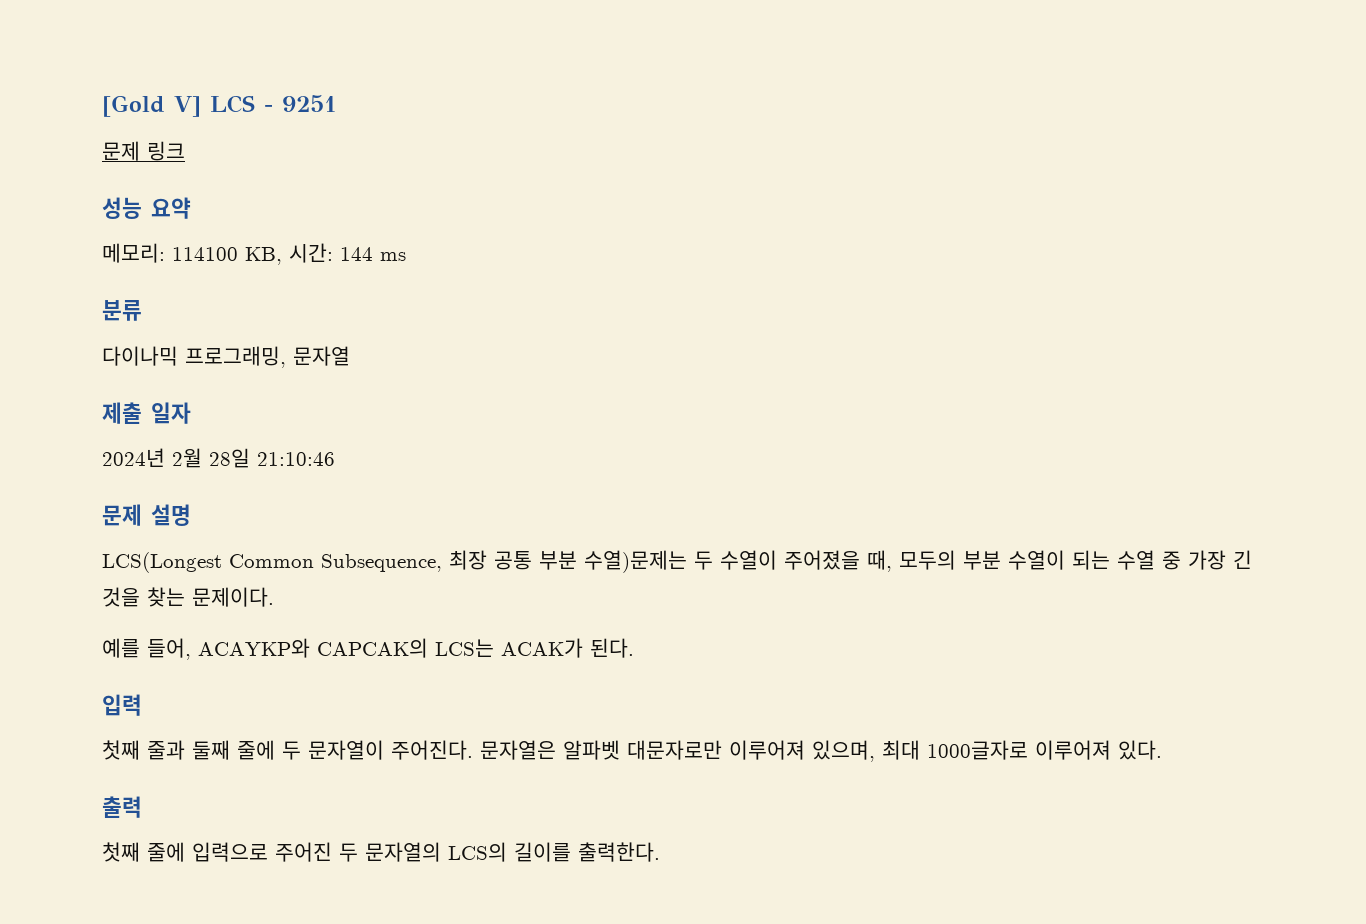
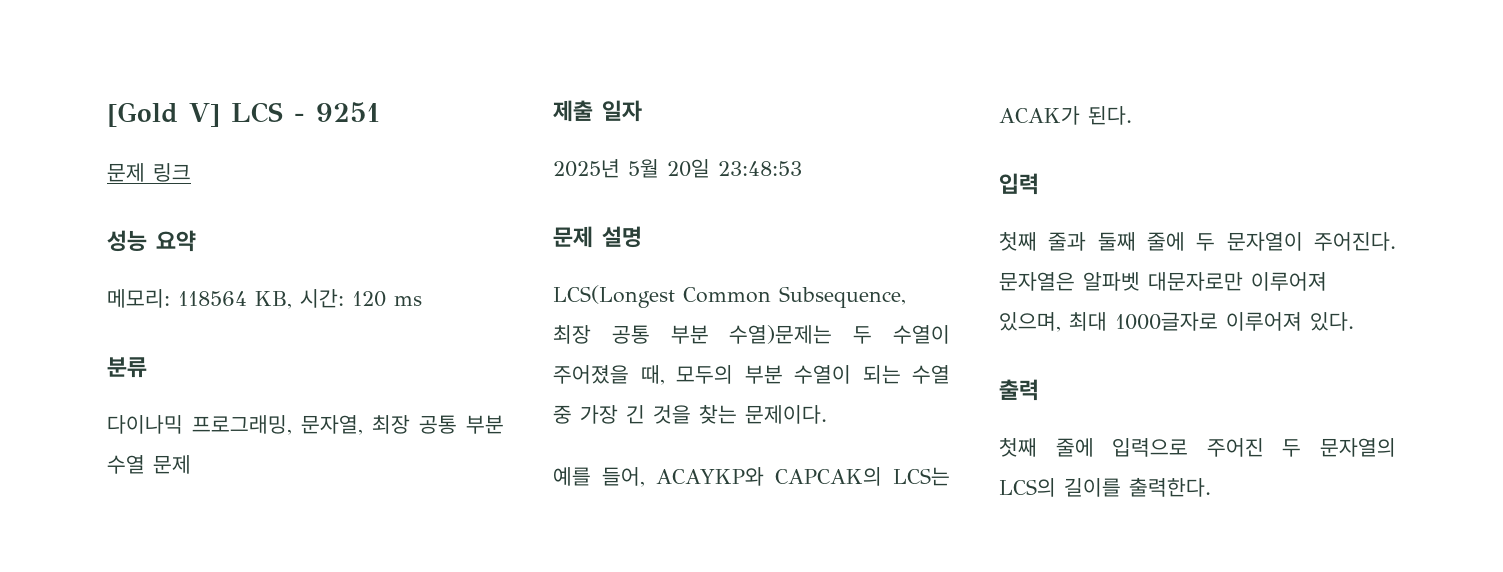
[172,247,238,261] 114100 -> [178,291,247,306] 118564
[340,247,373,261] 144 -> [352,291,386,307] 120
[293,346,350,366] [102,402,191,424] [102,448,335,468] 문자열 // 제출 일자 // 2024년 2월 28일 21:10:46 -> [301,415,504,435] [107,455,191,474] [553,100,642,122] [553,159,802,178] 문자열, 최장 공통 부분 수열 문제 // 제출 일자 // 2025년 5월 20일 23:48:53

